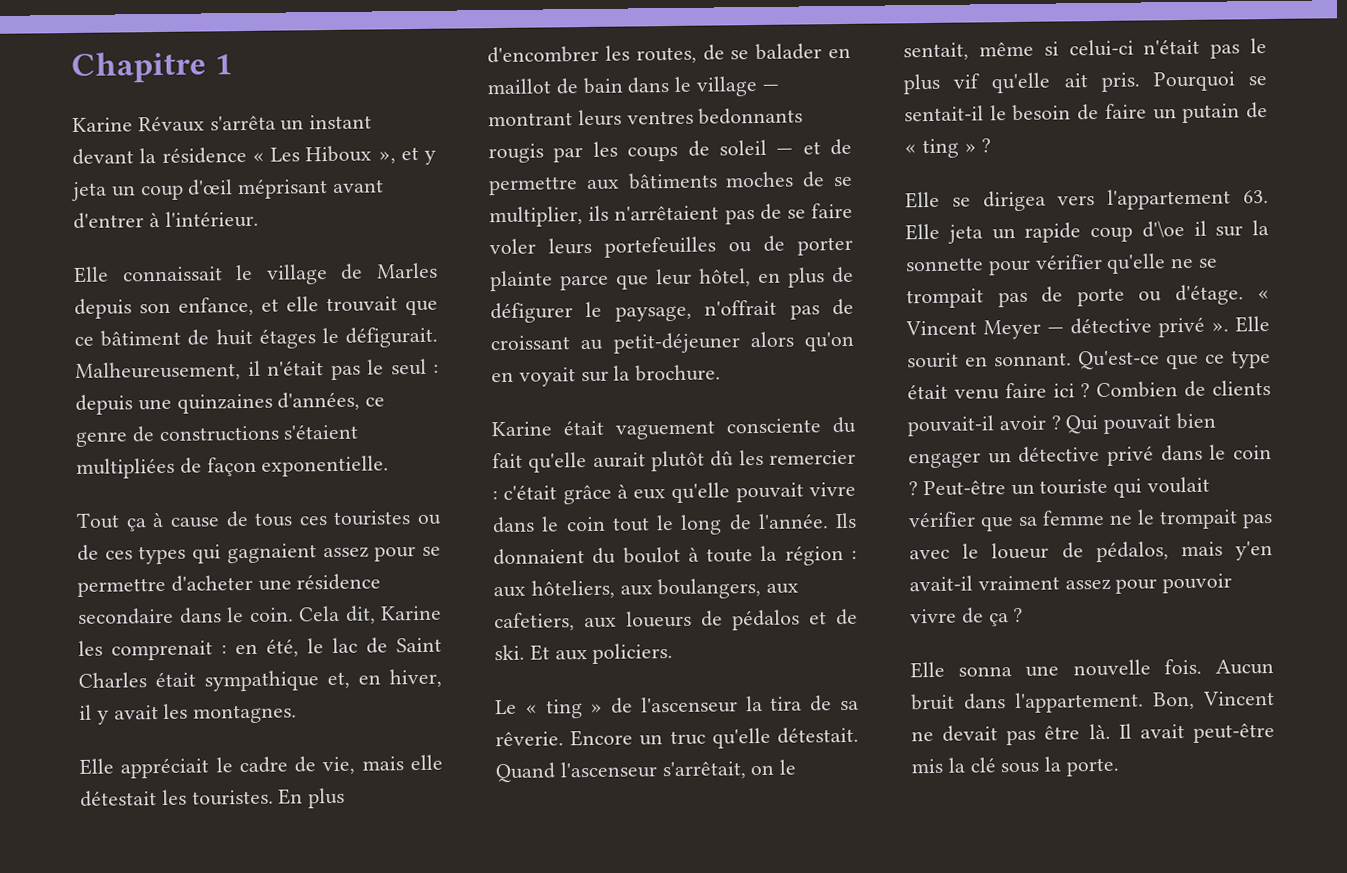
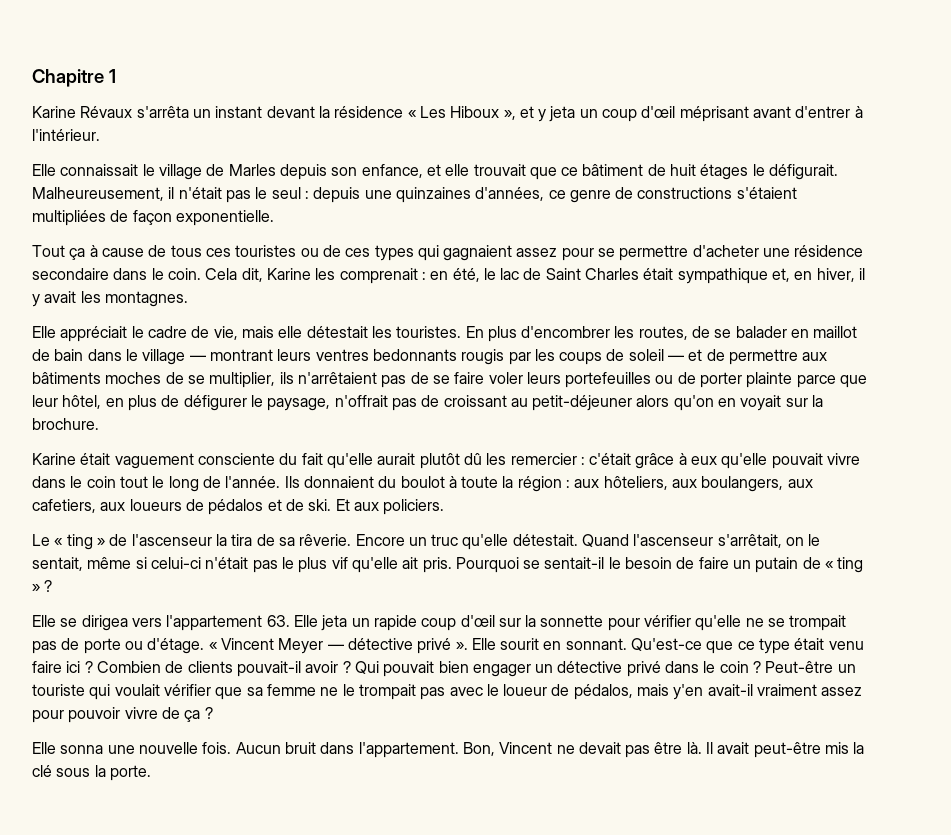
[1141,220,1207,238] d'\oe il -> [460,615,495,627] d'œil

